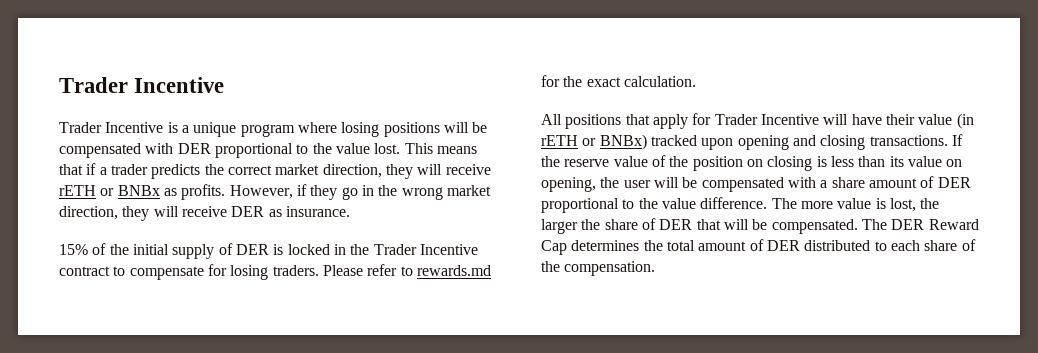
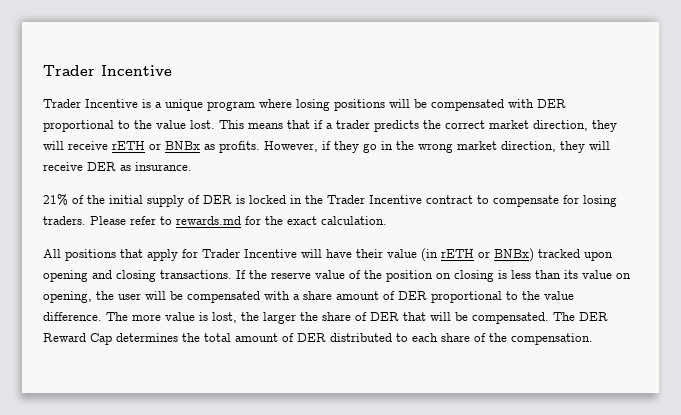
[59,244,88,255] 15% -> [43,194,68,206] 21%

